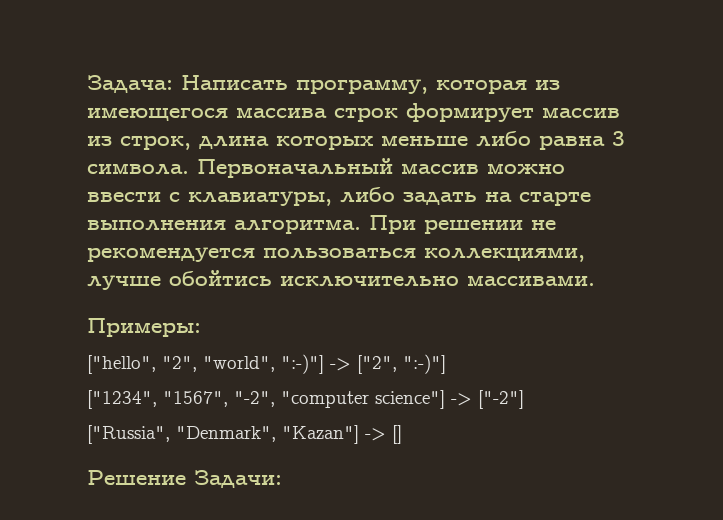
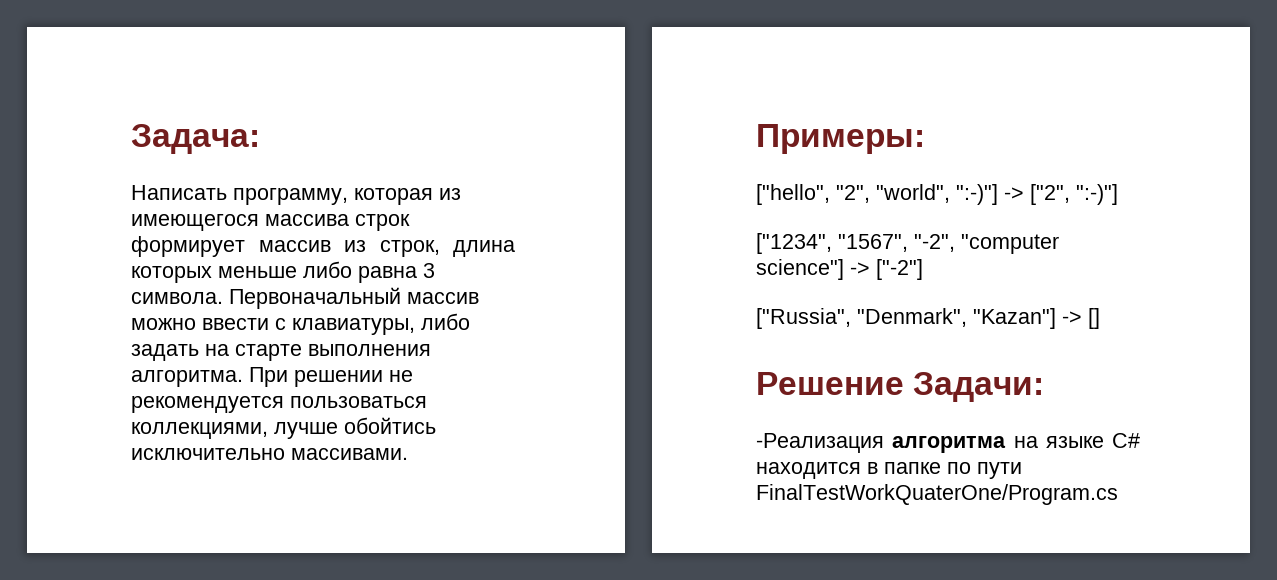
(173, 84) none -> (260, 139) //
(282, 479) none -> [756,433,1140,453] [756,462,1022,479] [756,484,1118,505] // -Реализация алгоритма на языке C# находится в папке по пути FinalTestWorkQuaterOne/Program.cs

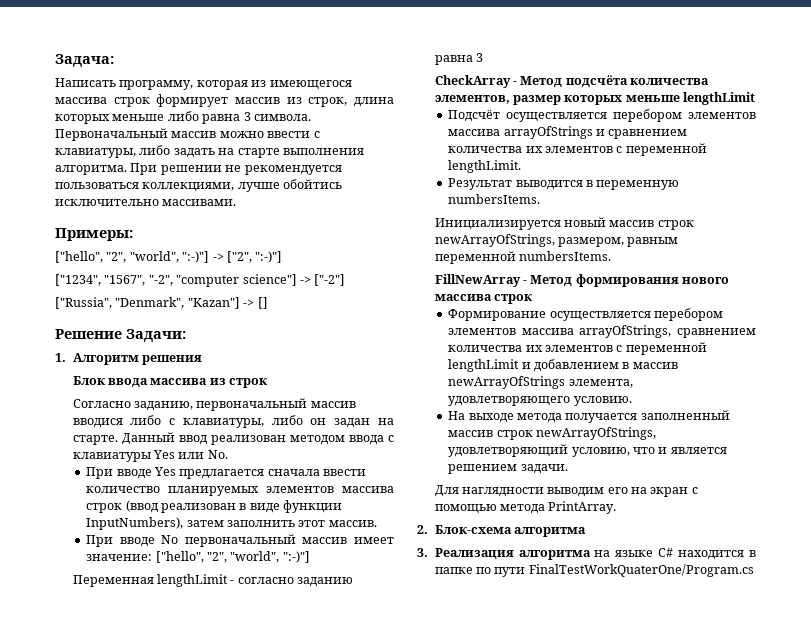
[756,433,884,453] -Реализация -> [55,353,202,365] [72,376,269,388] [72,398,356,411] [72,415,394,428] [72,432,394,445] [72,450,228,462] [86,467,367,479] [86,486,394,496] [86,500,343,513] [86,517,377,530] [86,534,394,547] [86,551,310,563] [72,574,354,587] [434,53,483,65] [434,75,710,88] [434,92,756,105] [448,109,756,122] [448,126,688,139] [448,143,707,156] [448,160,522,173] [448,178,680,190] [448,194,541,204] [434,217,694,230] [434,234,679,247] [434,251,611,264] [434,274,730,287] [434,294,533,304] [448,308,724,321] [448,325,756,338] [448,342,707,355] [448,359,678,372] [448,376,633,389] [448,396,632,406] [448,410,730,423] [448,427,657,440] [448,444,727,457] [448,464,568,474] [434,485,698,497] [434,501,617,514] [417,525,586,537] [417,548,514,560] 1. Алгоритм решения // Блок ввода массива из строк // Согласно заданию, первоначальный массив вводися либо с клавиатуры, либо он задан на старте. Данный ввод реализован методом ввода с клавиатуры Yes или No. // При вводе Yes предлагается сначала ввести количество планируемых элементов массива строк (ввод реализован в виде функции InputNumbers), затем заполнить этот массив. // При вводе No первоначальный массив имеет значение: ["hello", "2", "world", ":-)"] // Переменная lengthLimit - согласно заданию равна 3 // CheckArray - Метод подсчёта количества элементов, размер которых меньше lengthLimit // Подсчёт осуществляется перебором элементов массива arrayOfStrings и сравнением количества их элементов с переменной lengthLimit. // Результат выводится в переменную numbersItems. // Инициализируется новый массив строк newArrayOfStrings, размером, равным переменной numbersItems. // FillNewArray - Метод формирования нового массива строк // Формирование осуществляется перебором элементов массива arrayOfStrings, сравнением количества их элементов с переменной lengthLimit и добавлением в массив newArrayOfStrings элемента, удовлетворяющего условию. // На выходе метода получается заполненный массив строк newArrayOfStrings, удовлетворяющий условию, что и является решением задачи. // Для наглядности выводим его на экран с помощью метода PrintArray. // 2. Блок-схема алгоритма // 3. Реализация

